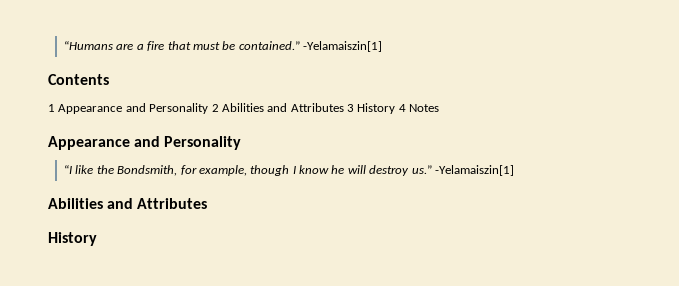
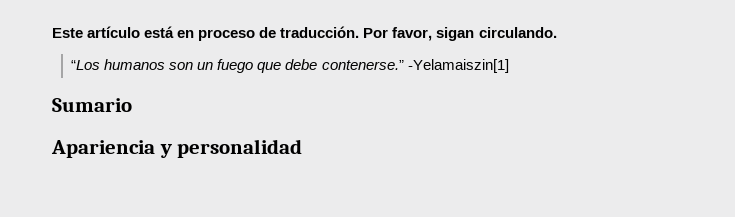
[64,41,383,52] [48,74,109,85] [48,103,440,114] [48,136,242,150] [64,165,514,176] [48,198,208,209] [48,232,97,246] “Humans are a fire that must be contained.” -Yelamaiszin[1] // Contents // 1 Appearance and Personality 2 Abilities and Attributes 3 History 4 Notes // Appearance and Personality // “I like the Bondsmith, for example, though I know he will destroy us.” -Yelamaiszin[1] // Abilities and Attributes // History -> [52,26,557,41] [71,59,509,73] [52,98,132,112] [51,139,303,158] Este artículo está en proceso de traducción. Por favor, sigan circulando. // “Los humanos son un fuego que debe contenerse.” -Yelamaiszin[1] // Sumario // Apariencia y personalidad

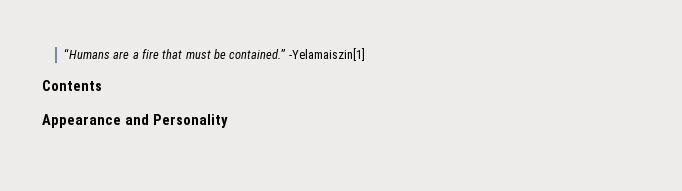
[52,26,557,41] [71,59,509,73] [52,98,132,112] [51,139,303,158] Este artículo está en proceso de traducción. Por favor, sigan circulando. // “Los humanos son un fuego que debe contenerse.” -Yelamaiszin[1] // Sumario // Apariencia y personalidad -> [63,48,365,61] [42,80,102,91] [42,114,228,128] “Humans are a fire that must be contained.” -Yelamaiszin[1] // Contents // Appearance and Personality

